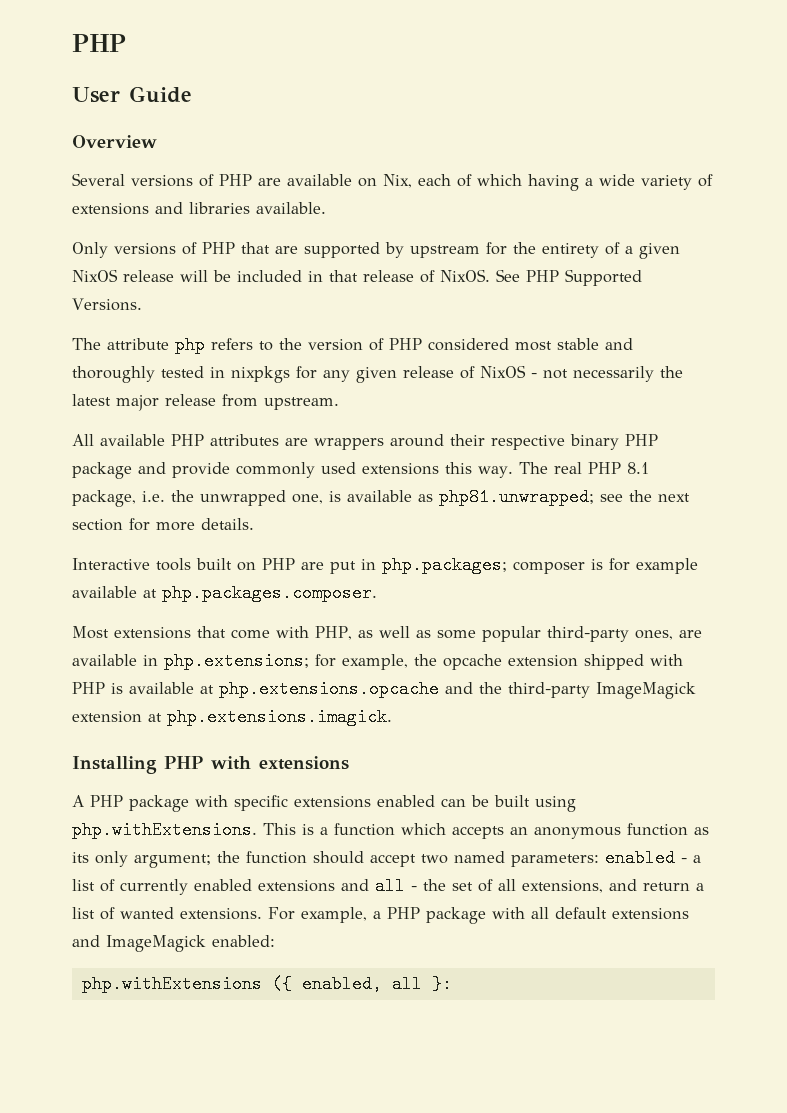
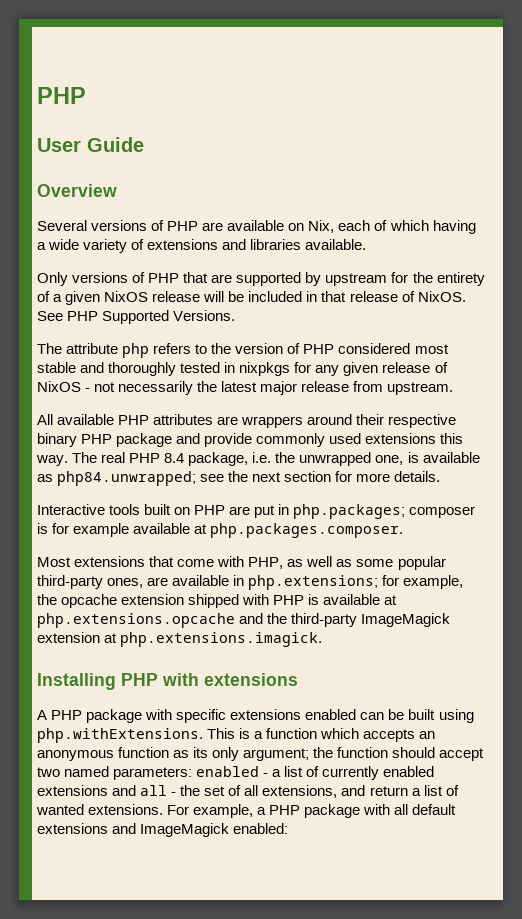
[626,462,649,474] 8.1 -> [164,453,185,463] 8.4
[439,488,594,506] php81.unwrapped; -> [57,471,197,486] php84.unwrapped;
[81,975,452,993] // php.withExtensions ({ enabled, all }: -> (289, 828) none

